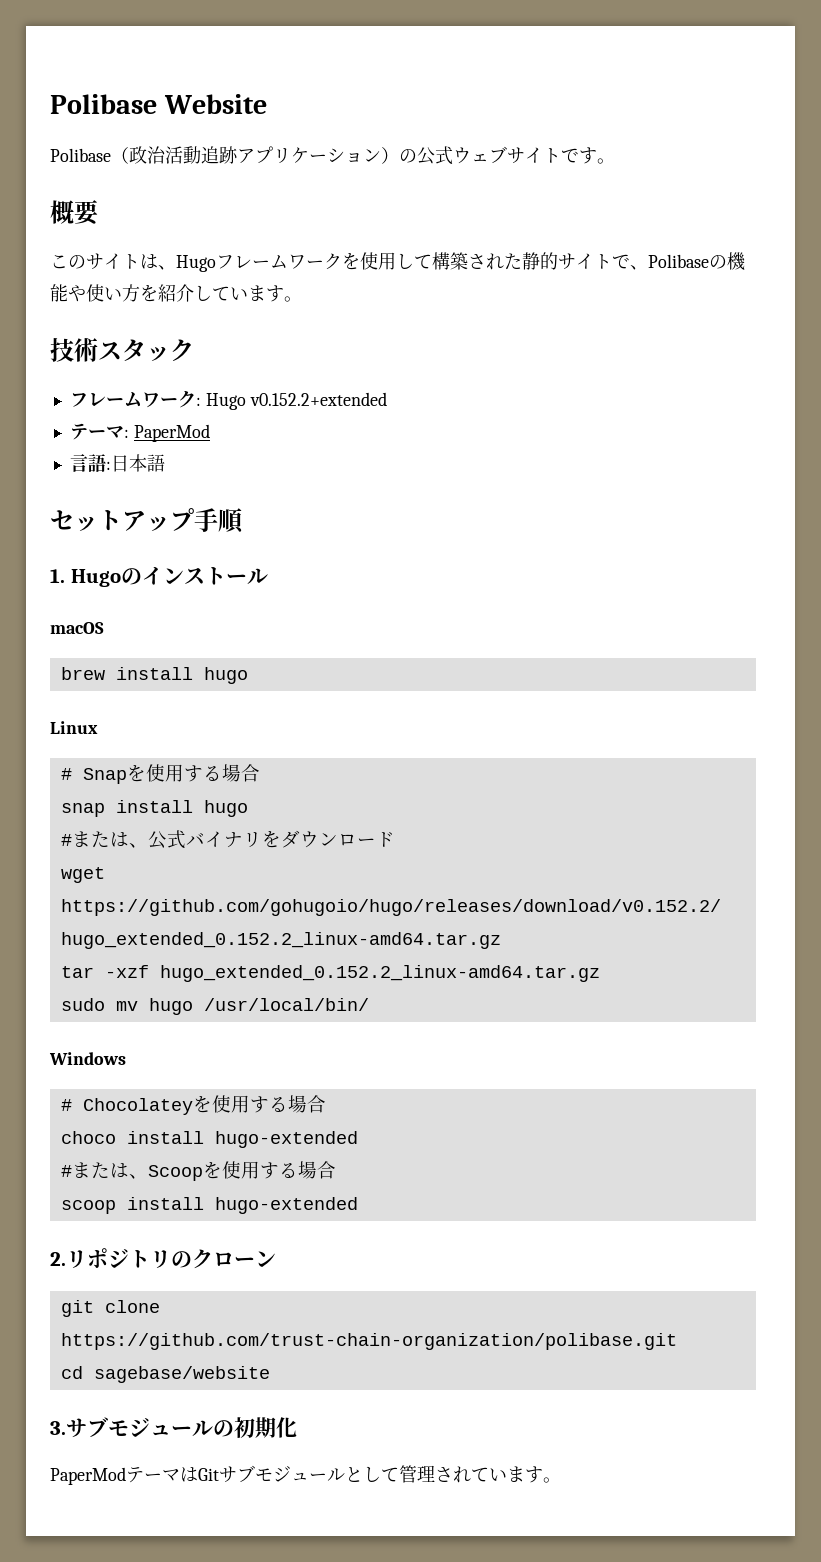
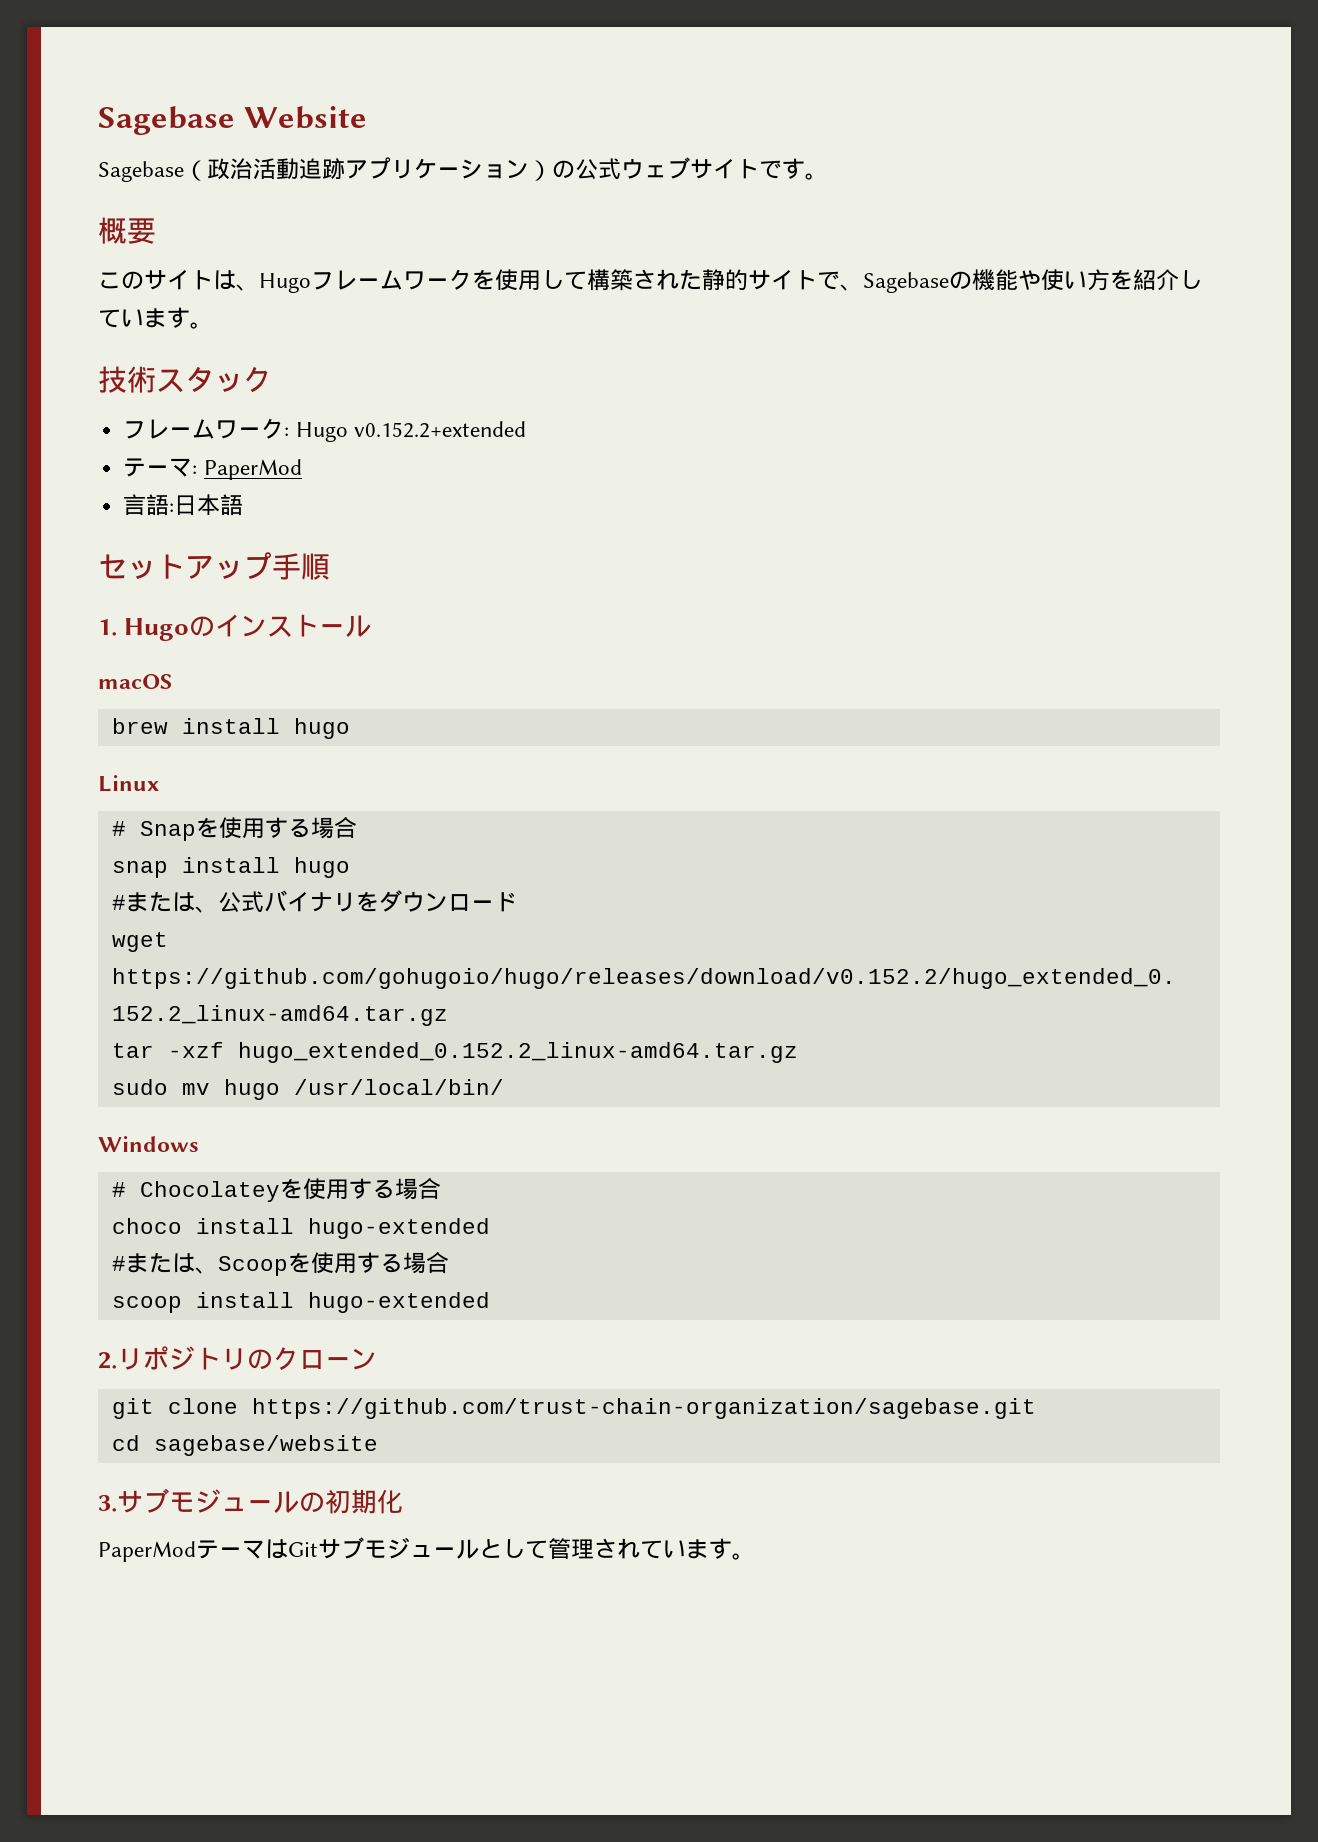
[50,94,157,114] Polibase -> [98,106,235,135] Sagebase
[50,148,111,162] Polibase -> [98,161,184,182] Sagebase
[648,254,709,268] Polibase -> [863,272,949,293] Sagebase
[60,1333,677,1350] https://github.com/trust-chain-organization/polibase.git -> [251,1398,1036,1419] https://github.com/trust-chain-organization/sagebase.git

